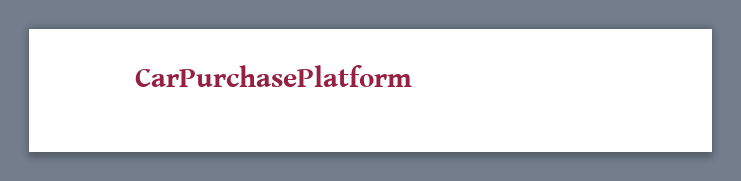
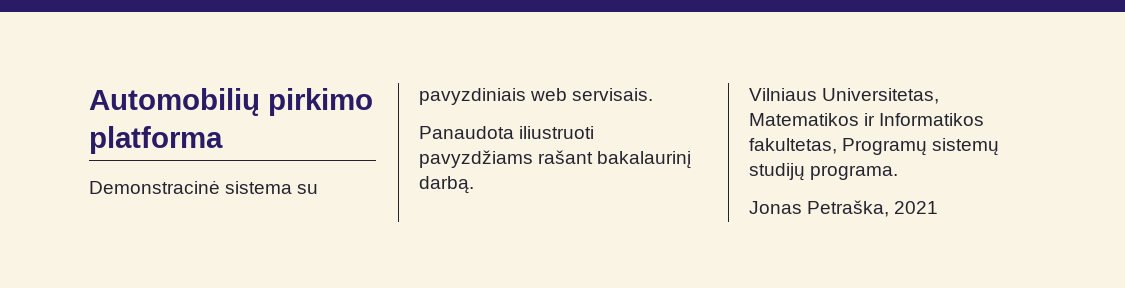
[135,65,412,87] CarPurchasePlatform -> [89,88,373,116] [89,126,223,154] [89,180,319,194] [419,88,654,105] [419,126,595,139] [419,150,692,169] [419,176,474,194] [749,88,940,104] [749,113,985,126] [749,138,1000,156] [749,163,899,181] [749,200,939,217] Automobilių pirkimo platforma // Demonstracinė sistema su pavyzdiniais web servisais. // Panaudota iliustruoti pavyzdžiams rašant bakalaurinį darbą. // Vilniaus Universitetas, Matematikos ir Informatikos fakultetas, Programų sistemų studijų programa. // Jonas Petraška, 2021

